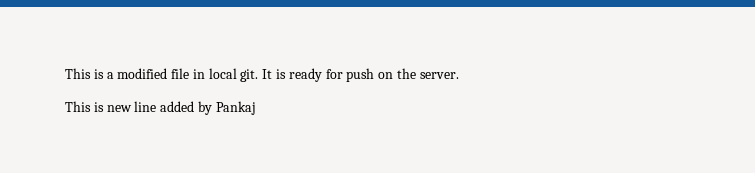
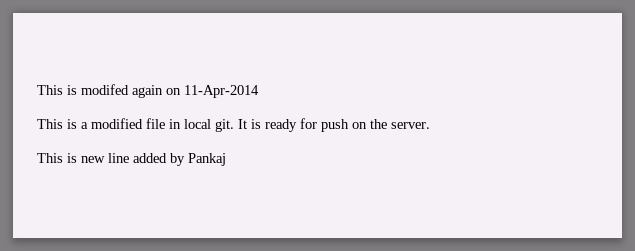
[65,68,104,79] This is -> [37,84,259,98] [37,119,77,129] This is modifed again on 11-Apr-2014 // This is

